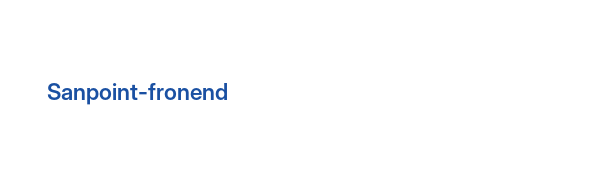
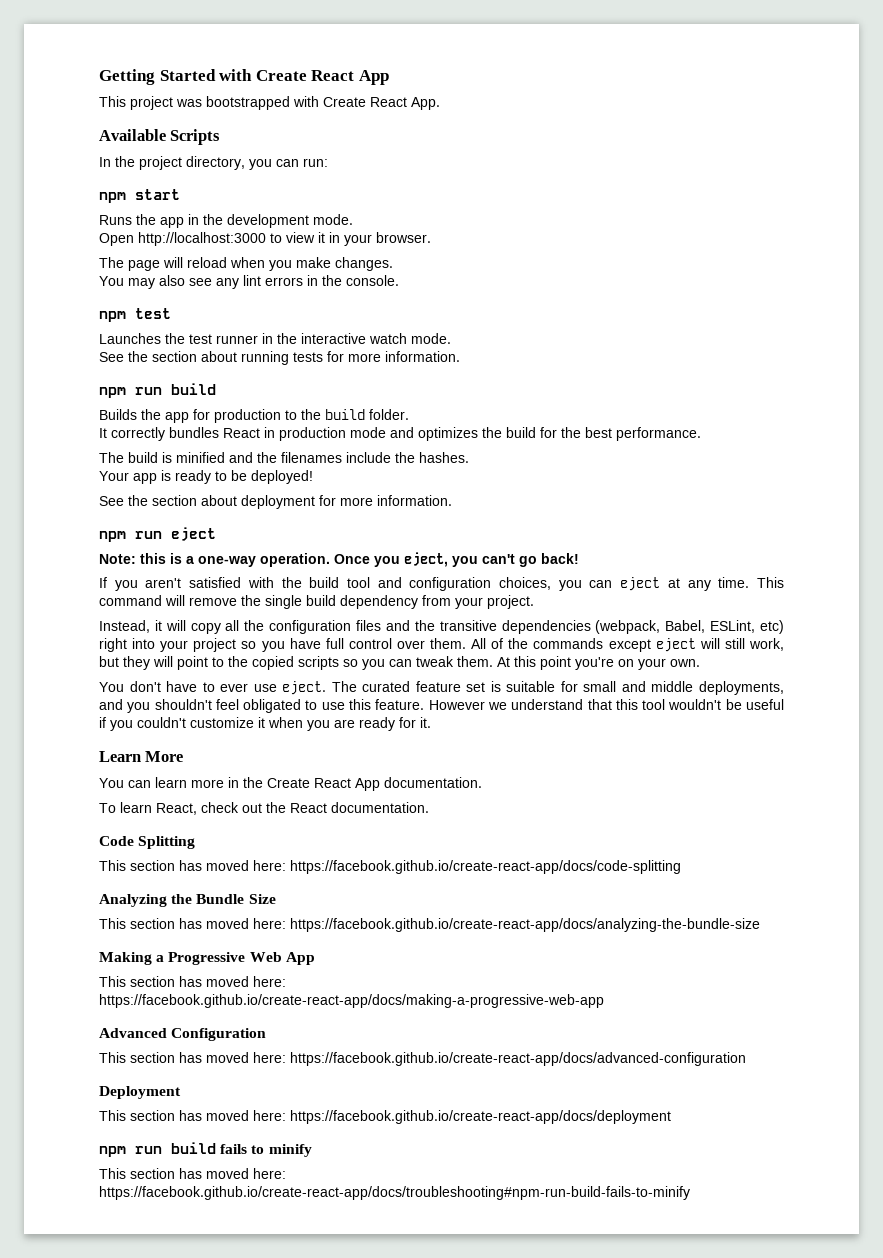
[47,83,228,105] Sanpoint-fronend -> [99,69,389,85] [99,96,440,110] [99,129,221,145] [99,156,328,170] [99,189,180,203] [99,214,353,228] [99,232,431,246] [99,257,393,271] [99,275,399,289] [99,308,171,322] [99,333,451,344] [99,351,460,365] [99,383,216,398] [99,409,409,423] [99,427,701,441] [99,452,469,463] [99,470,313,484] [99,495,452,509] [99,527,216,542] [99,552,579,567] [99,577,785,591] [99,595,534,609] [99,620,785,634] [99,638,784,652] [99,656,700,670] [99,681,784,695] [99,699,784,713] [99,717,431,731] [99,751,184,762] [99,777,482,791] [99,802,429,815] [99,836,196,849] [99,860,681,874] [99,894,276,907] [99,918,760,932] [99,952,315,965] [99,976,286,987] [99,994,604,1008] [99,1028,267,1041] [99,1052,746,1066] [99,1086,181,1099] [99,1110,671,1124] [99,1142,312,1157] [99,1168,286,1179] [99,1186,690,1200] Getting Started with Create React App // This project was bootstrapped with Create React App. // Available Scripts // In the project directory, you can run: // npm start // Runs the app in the development mode. // Open http://localhost:3000 to view it in your browser. // The page will reload when you make changes. // You may also see any lint errors in the console. // npm test // Launches the test runner in the interactive watch mode. // See the section about running tests for more information. // npm run build // Builds the app for production to the build folder. // It correctly bundles React in production mode and optimizes the build for the best performance. // The build is minified and the filenames include the hashes. // Your app is ready to be deployed! // See the section about deployment for more information. // npm run eject // Note: this is a one-way operation. Once you eject, you can't go back! // If you aren't satisfied with the build tool and configuration choices, you can eject at any time. This command will remove the single build dependency from your project. // Instead, it will copy all the configuration files and the transitive dependencies (webpack, Babel, ESLint, etc) right into your project so you have full control over them. All of the commands except eject will still work, but they will point to the copied scripts so you can tweak them. At this point you're on your own. // You don't have to ever use eject. The curated feature set is suitable for small and middle deployments, and you shouldn't feel obligated to use this feature. However we understand that this tool wouldn't be useful if you couldn't customize it when you are ready for it. // Learn More // You can learn more in the Create React App documentation. // To learn React, check out the React documentation. // Code Splitting // This section has moved here: https://facebook.github.io/create-react-app/docs/code-splitting // Analyzing the Bundle Size // This section has moved here: https://facebook.github.io/create-react-app/docs/analyzing-the-bundle-size // Making a Progressive Web App // This section has moved here: https://facebook.github.io/create-react-app/docs/making-a-progressive-web-app // Advanced Configuration // This section has moved here: https://facebook.github.io/create-react-app/docs/advanced-configuration // Deployment // This section has moved here: https://facebook.github.io/create-react-app/docs/deployment // npm run build fails to minify // This section has moved here: https://facebook.github.io/create-react-app/docs/troubleshooting#npm-run-build-fails-to-minify

